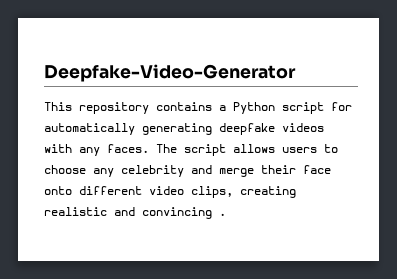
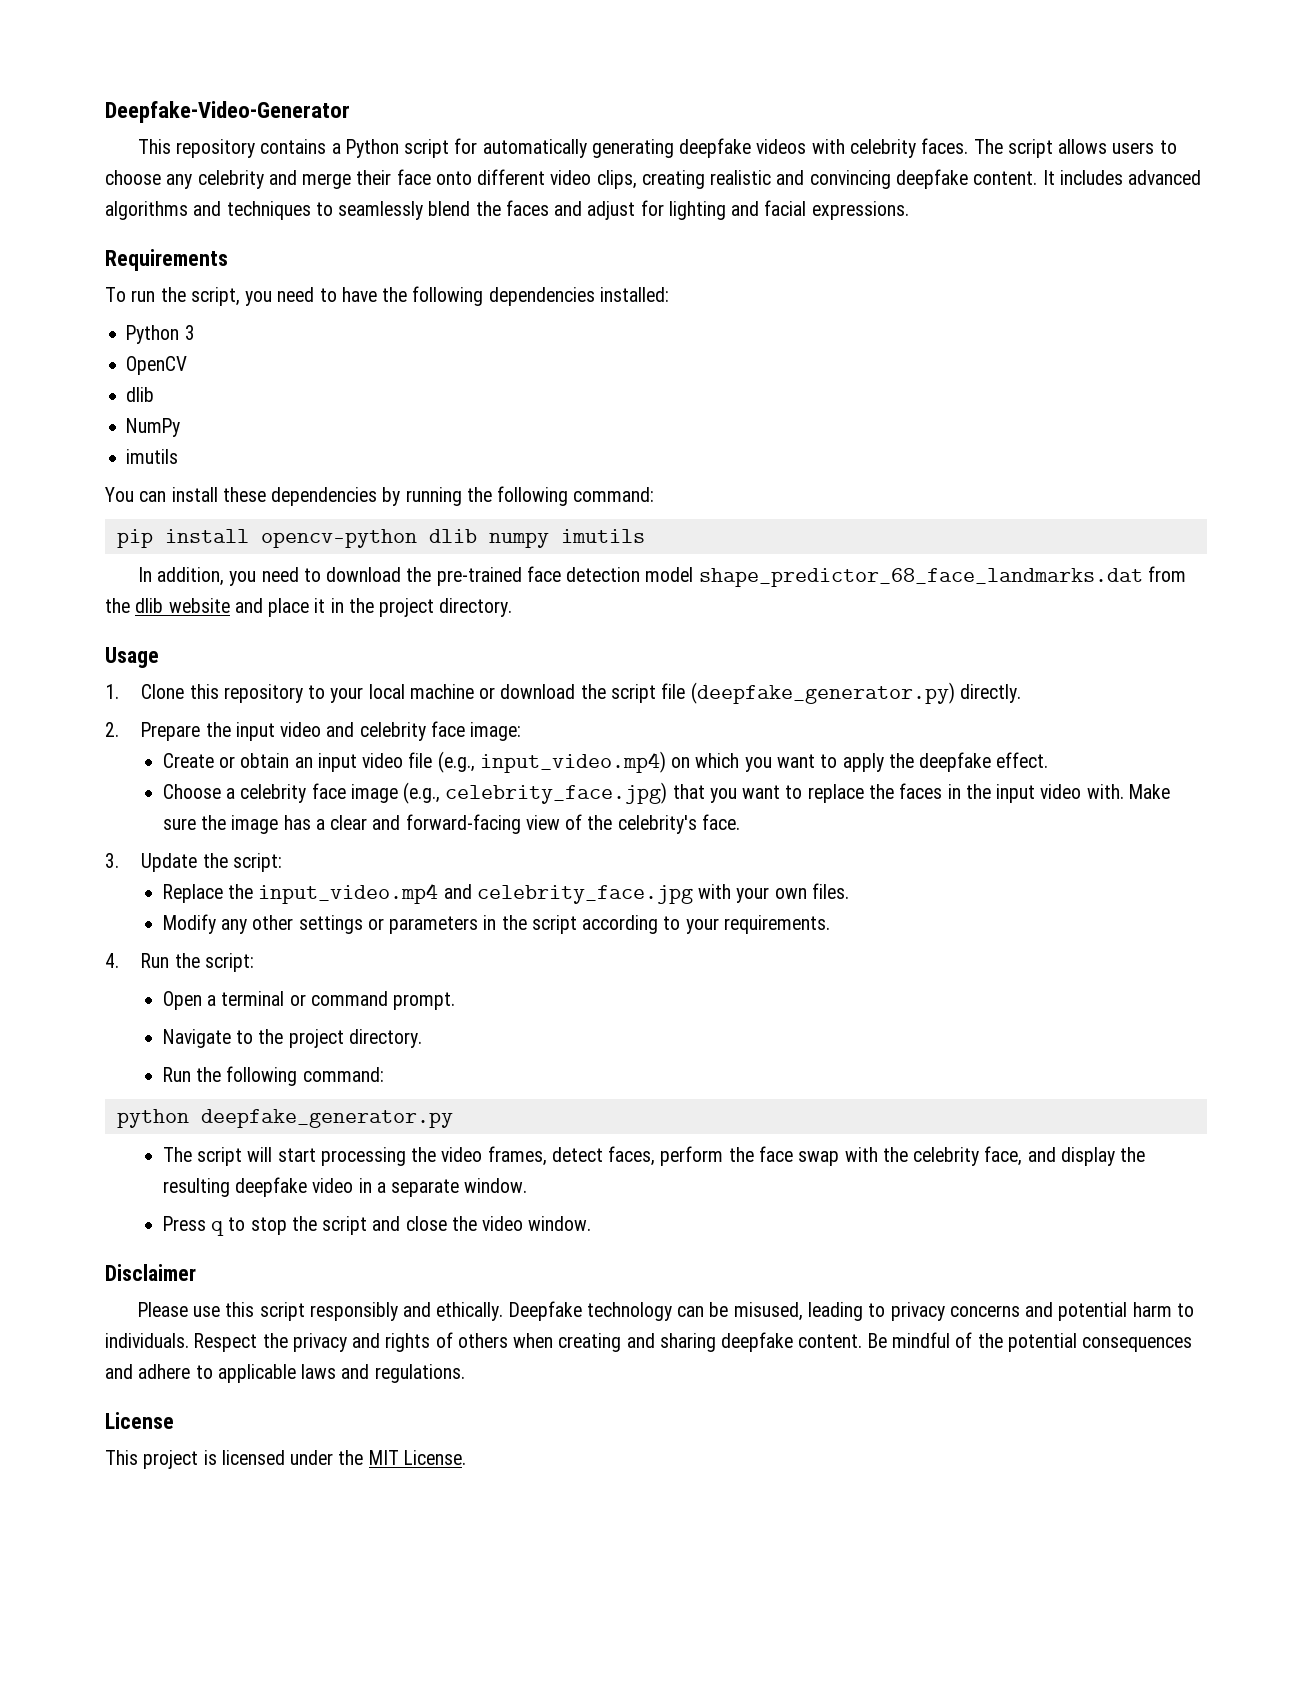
[79,147,100,156] any -> [849,139,916,158] celebrity
[219,213,226,216] . -> [895,169,1202,189] [105,200,909,220] [105,249,228,271] [105,286,669,306] [126,325,195,344] [126,356,188,375] [126,387,155,402] [126,418,181,437] [126,449,179,464] [105,486,655,506] [116,529,645,548] [137,566,1186,587] [105,598,513,617] [105,647,159,668] [105,682,1021,704] [105,721,522,741] [162,751,1049,773] [162,782,1170,804] [162,814,740,834] [105,853,282,872] [162,883,849,904] [162,914,830,934] [105,953,254,972] [162,991,456,1010] [162,1029,422,1048] [162,1066,384,1086] [116,1109,453,1128] [162,1146,1146,1166] [162,1177,528,1197] [162,1216,592,1236] [105,1264,196,1281] [137,1301,1194,1321] [105,1332,1193,1352] [105,1364,465,1383] [105,1412,174,1429] [105,1450,466,1469] deepfake content. It includes advanced algorithms and techniques to seamlessly blend the faces and adjust for lighting and facial expressions. // Requirements // To run the script, you need to have the following dependencies installed: // Python 3 // OpenCV // dlib // NumPy // imutils // You can install these dependencies by running the following command: // pip install opencv-python dlib numpy imutils // In addition, you need to download the pre-trained face detection model shape_predictor_68_face_landmarks.dat from the dlib website and place it in the project directory. // Usage // 1. Clone this repository to your local machine or download the script file (deepfake_generator.py) directly. // 2. Prepare the input video and celebrity face image: // Create or obtain an input video file (e.g., input_video.mp4) on which you want to apply the deepfake effect. // Choose a celebrity face image (e.g., celebrity_face.jpg) that you want to replace the faces in the input video with. Make sure the image has a clear and forward-facing view of the celebrity's face. // 3. Update the script: // Replace the input_video.mp4 and celebrity_face.jpg with your own files. // Modify any other settings or parameters in the script according to your requirements. // 4. Run the script: // Open a terminal or command prompt. // Navigate to the project directory. // Run the following command: // python deepfake_generator.py // The script will start processing the video frames, detect faces, perform the face swap with the celebrity face, and display the resulting deepfake video in a separate window. // Press q to stop the script and close the video window. // Disclaimer // Please use this script responsibly and ethically. Deepfake technology can be misused, leading to privacy concerns and potential harm to individuals. Respect the privacy and rights of others when creating and sharing deepfake content. Be mindful of the potential consequences and adhere to applicable laws and regulations. // License // This project is licensed under the MIT License.

